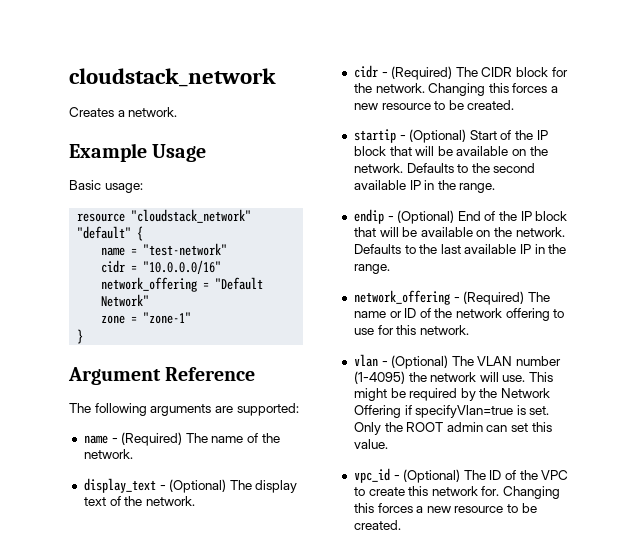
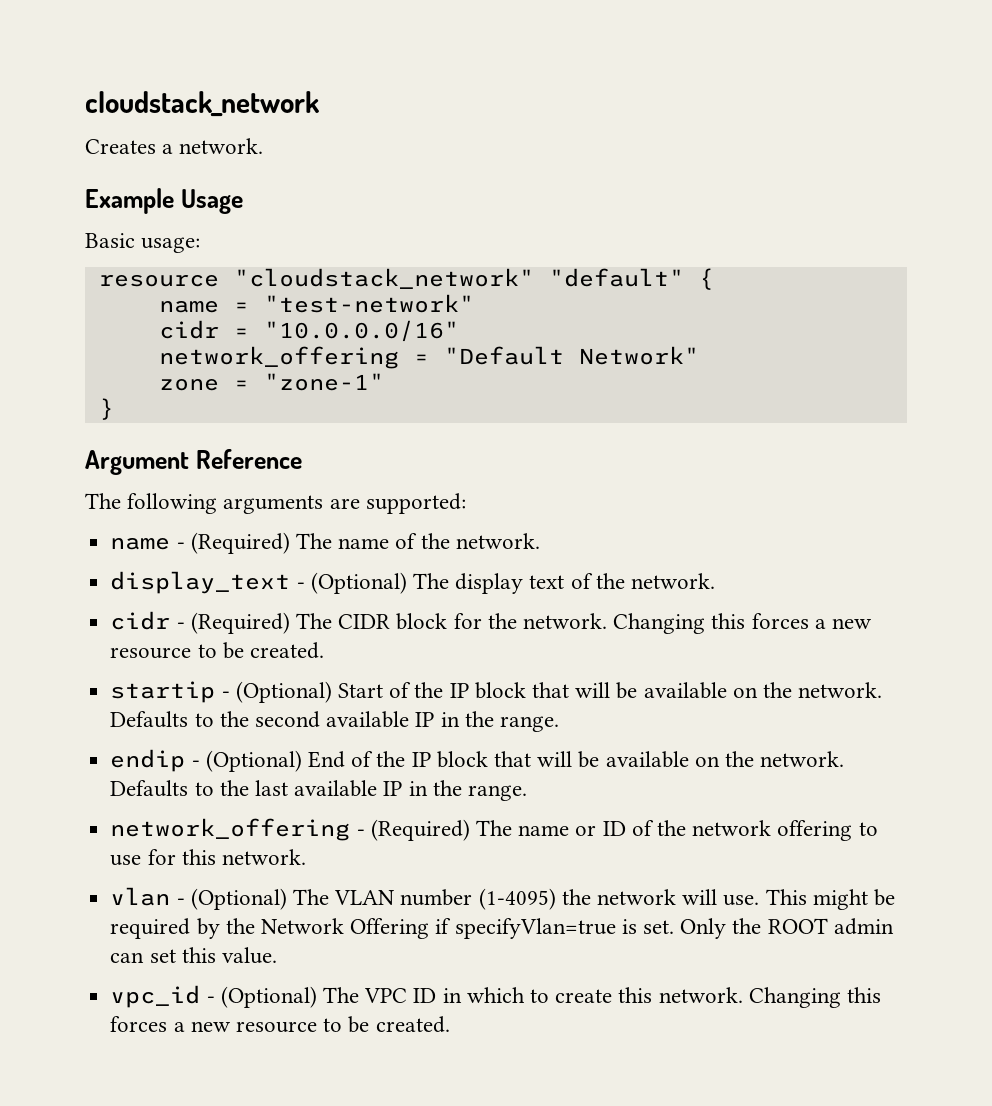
[489,470,569,480] ID of the VPC -> [364,987,525,1003] VPC ID in which
[431,486,500,496] network for. -> [658,987,743,1003] network.

